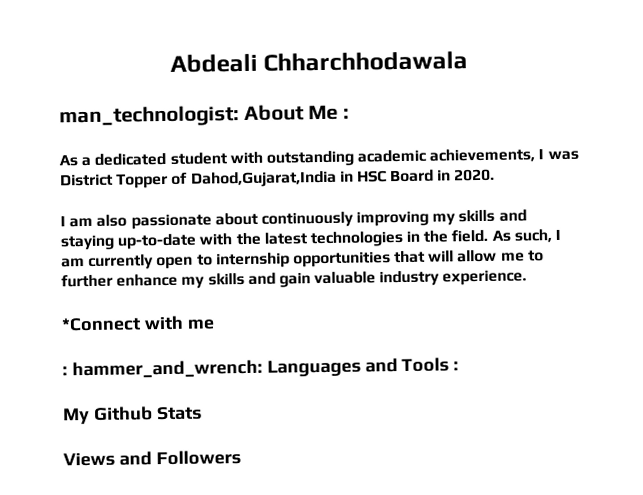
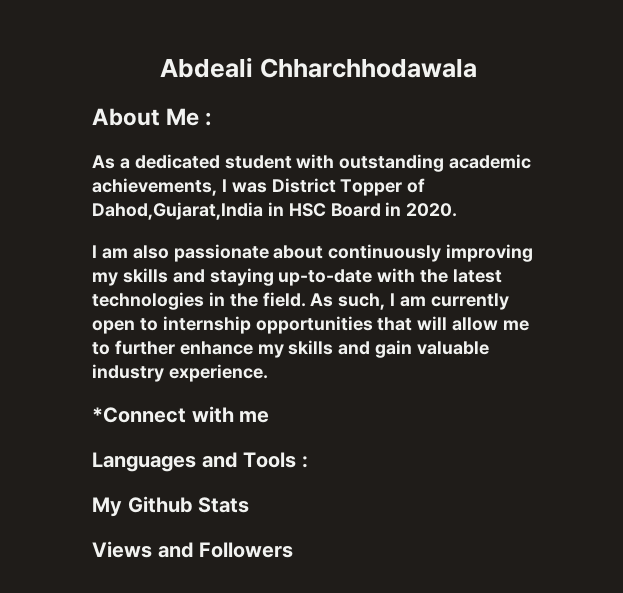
[59,105,239,128] man_technologist: -> (477, 68) none
[62,359,263,379] : hammer_and_wrench: -> (270, 417) none

